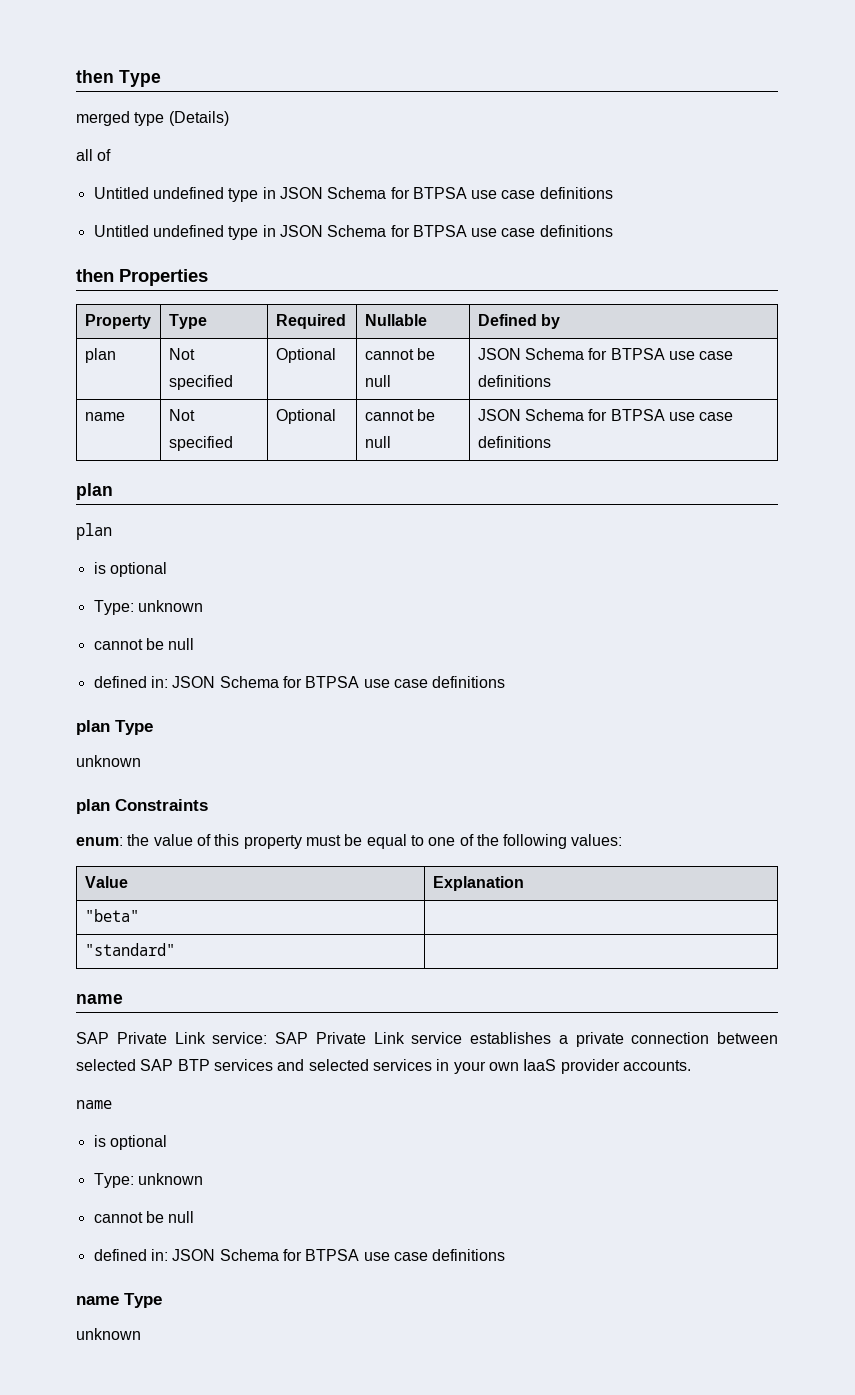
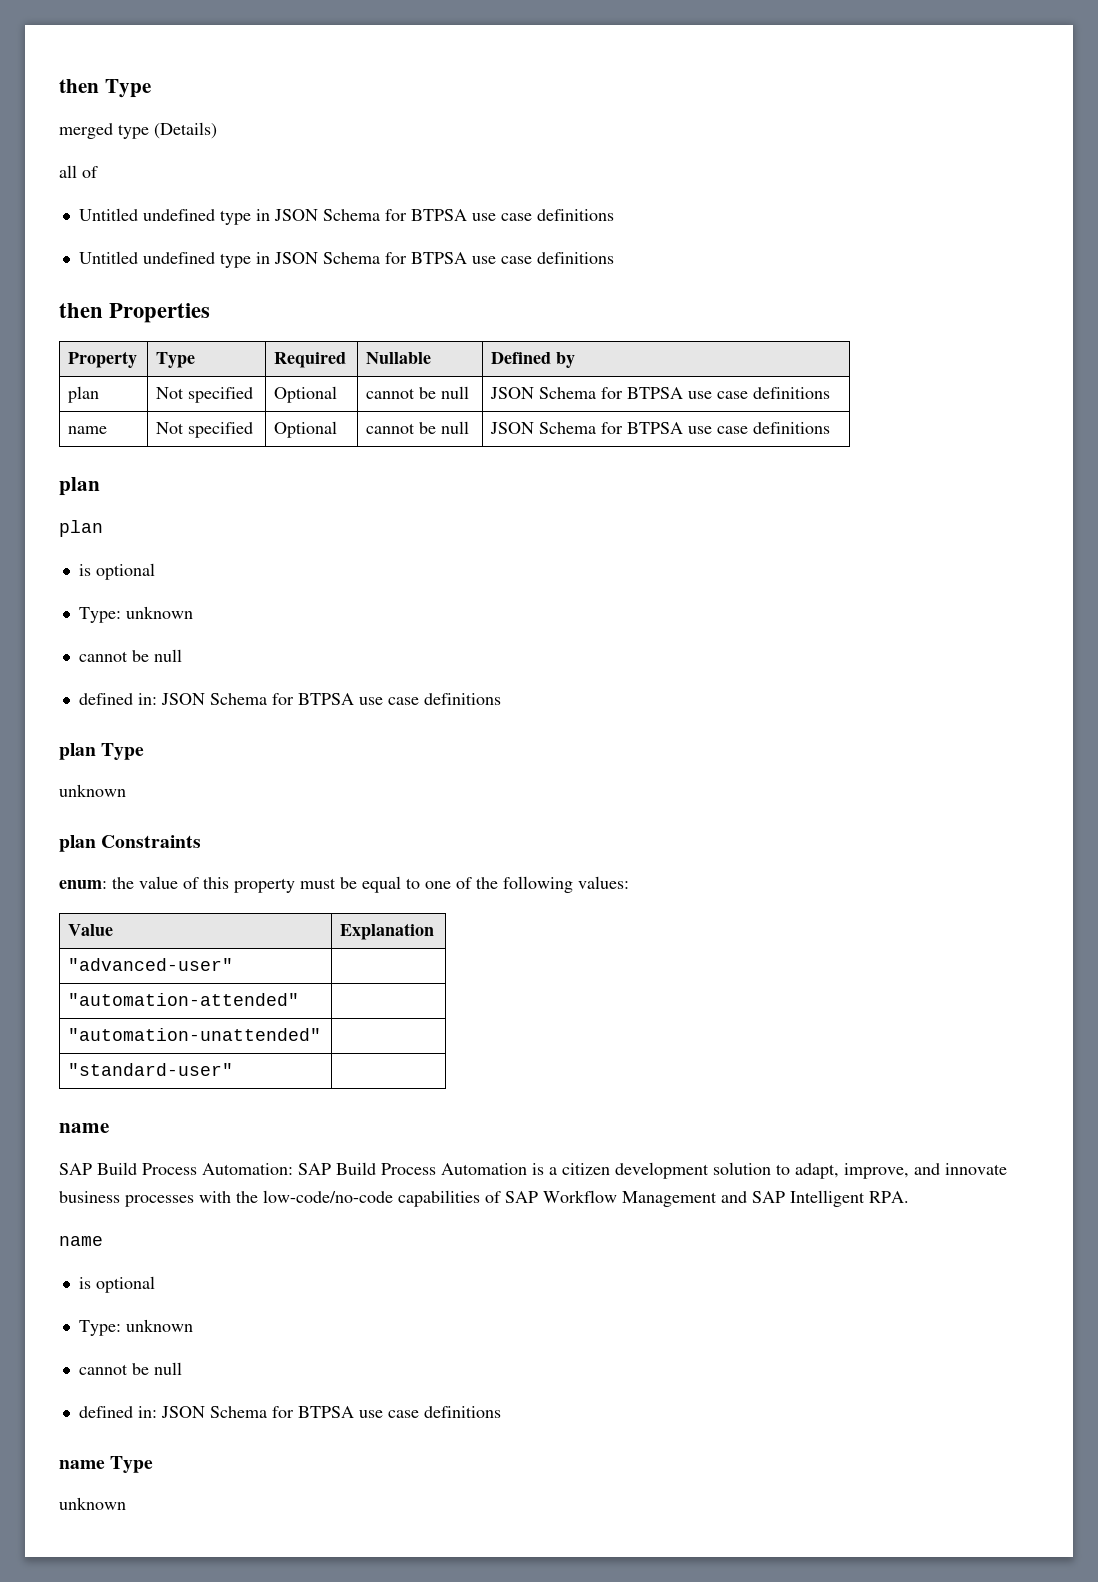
[84,909,139,922] [84,943,175,956] [76,994,123,1004] [76,1032,778,1047] [76,1059,691,1074] "beta" | // "standard" | // name // SAP Private Link service: SAP Private Link service establishes a private connection between selected SAP BTP services and selected services in your own IaaS provider accounts. -> [68,958,234,971] [68,993,300,1006] [68,1028,322,1041] [68,1063,234,1076] [59,1123,109,1133] [59,1162,1007,1179] [59,1190,909,1207] "advanced-user" | // "automation-attended" | // "automation-unattended" | // "standard-user" | // name // SAP Build Process Automation: SAP Build Process Automation is a citizen development solution to adapt, improve, and innovate business processes with the low-code/no-code capabilities of SAP Workflow Management and SAP Intelligent RPA.

